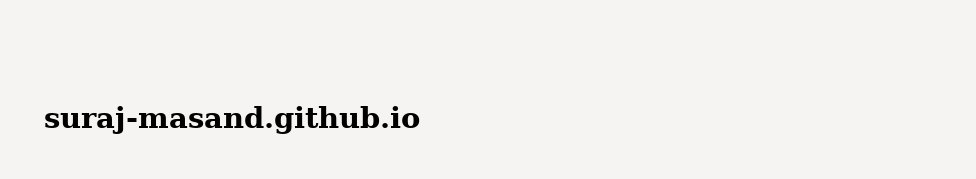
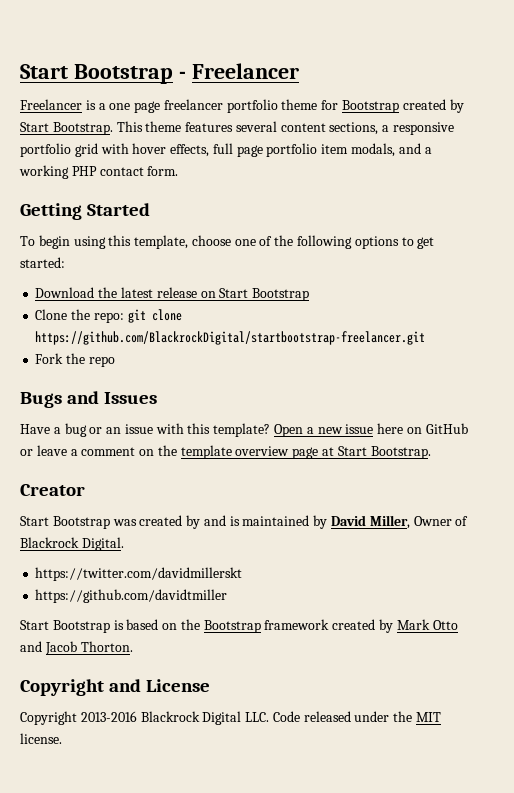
[44,106,420,134] suraj-masand.github.io -> [20,63,299,84] [20,99,464,113] [20,121,455,135] [20,143,432,157] [19,165,179,179] [20,203,151,220] [20,235,435,249] [20,257,65,268] [35,287,310,301] [35,309,182,323] [35,331,426,345] [35,353,115,367] [20,391,158,408] [20,423,468,437] [20,445,431,459] [20,484,85,496] [20,515,469,529] [20,537,124,551] [35,567,243,581] [35,589,228,603] [20,619,458,633] [20,641,133,655] [20,679,211,696] [20,711,442,725] [20,733,62,744] Start Bootstrap - Freelancer // Freelancer is a one page freelancer portfolio theme for Bootstrap created by Start Bootstrap. This theme features several content sections, a responsive portfolio grid with hover effects, full page portfolio item modals, and a working PHP contact form. // Getting Started // To begin using this template, choose one of the following options to get started: // Download the latest release on Start Bootstrap // Clone the repo: git clone https://github.com/BlackrockDigital/startbootstrap-freelancer.git // Fork the repo // Bugs and Issues // Have a bug or an issue with this template? Open a new issue here on GitHub or leave a comment on the template overview page at Start Bootstrap. // Creator // Start Bootstrap was created by and is maintained by David Miller, Owner of Blackrock Digital. // https://twitter.com/davidmillerskt // https://github.com/davidtmiller // Start Bootstrap is based on the Bootstrap framework created by Mark Otto and Jacob Thorton. // Copyright and License // Copyright 2013-2016 Blackrock Digital LLC. Code released under the MIT license.

